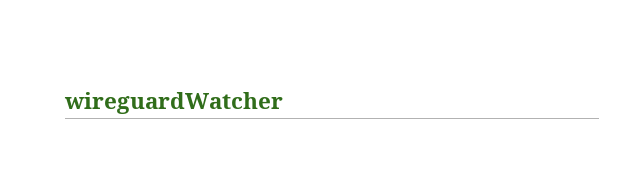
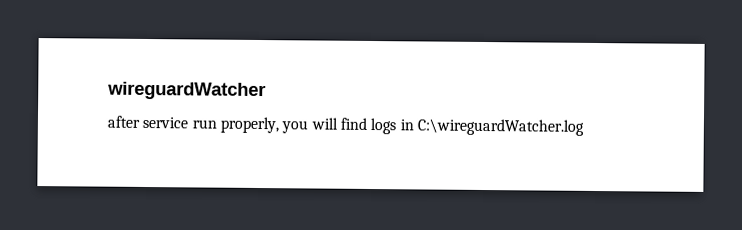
(283, 103) none -> [107,115,584,136] // after service run properly, you will find logs in C:\wireguardWatcher.log

